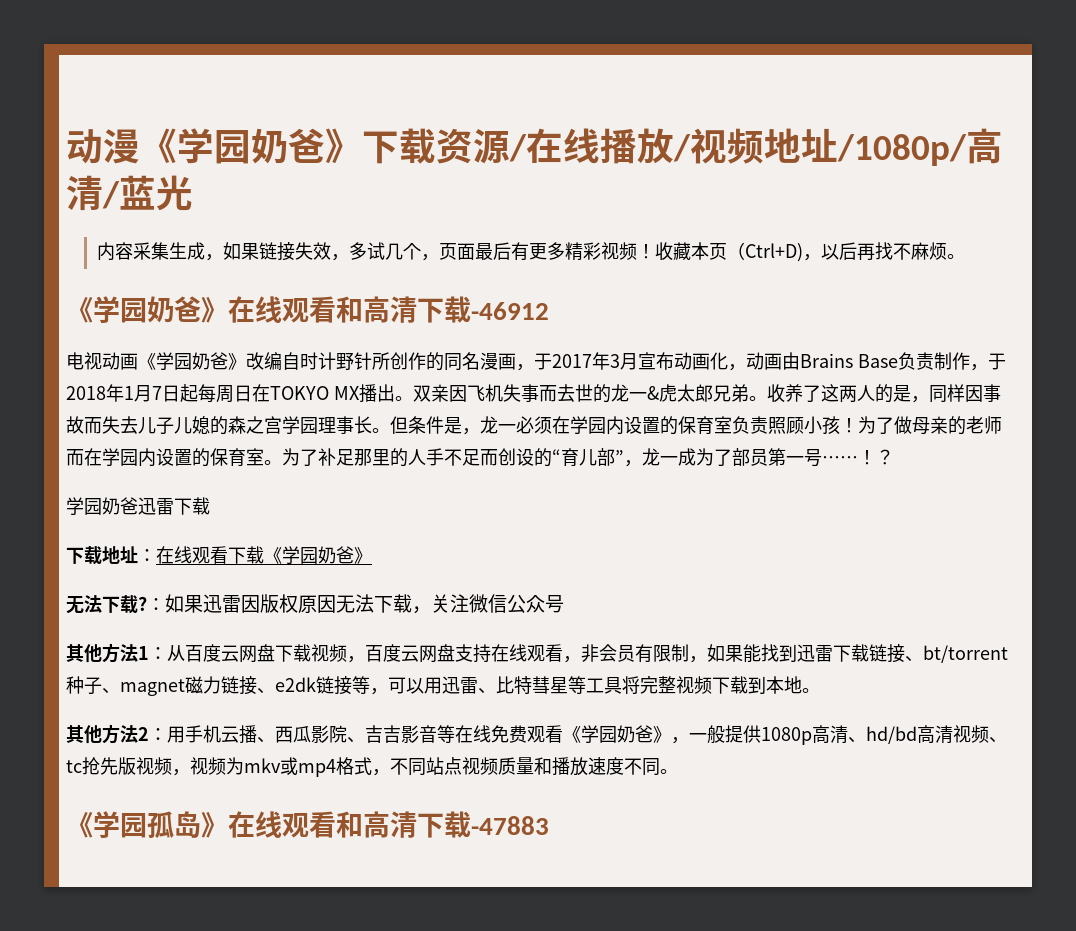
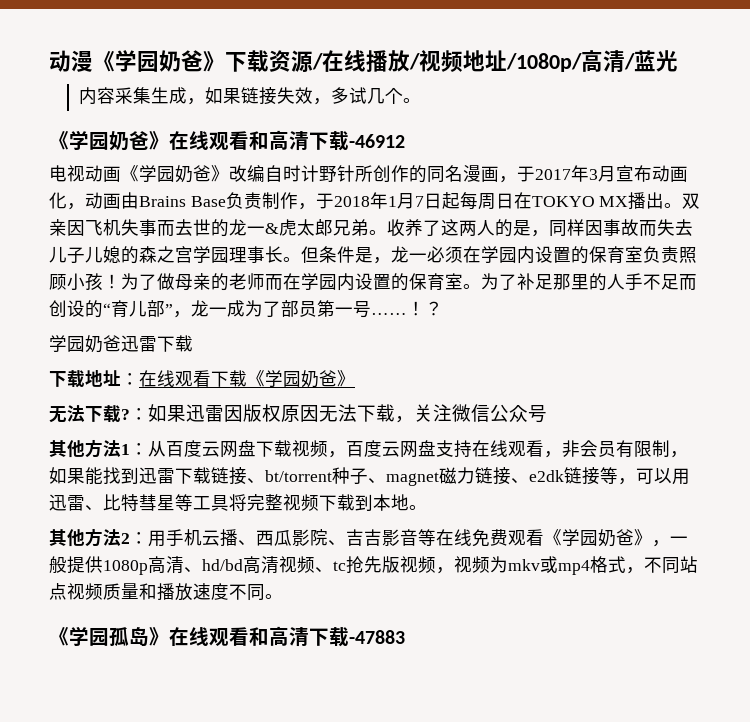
[420,242,947,262] ，页面最后有更多精彩视频！收藏本页（Ctrl+D)，以后再找不麻烦 -> (404, 95) none

